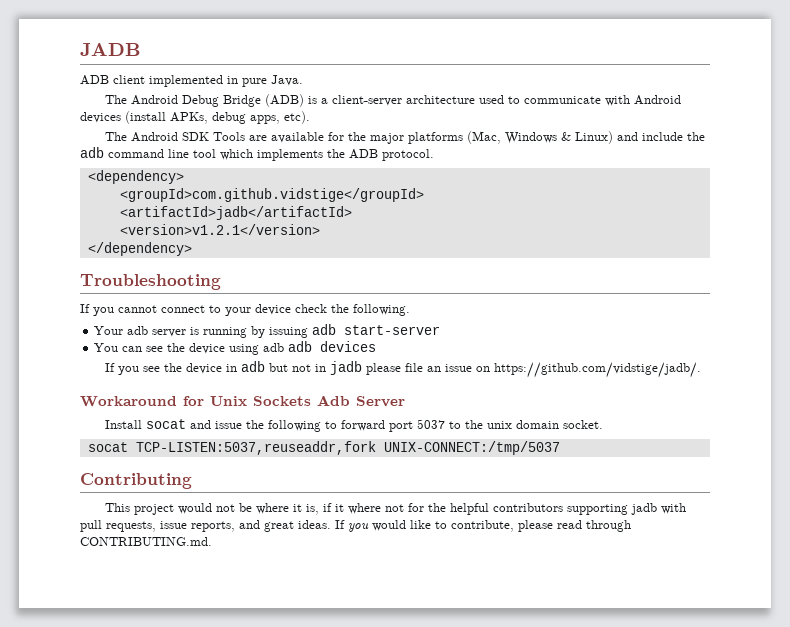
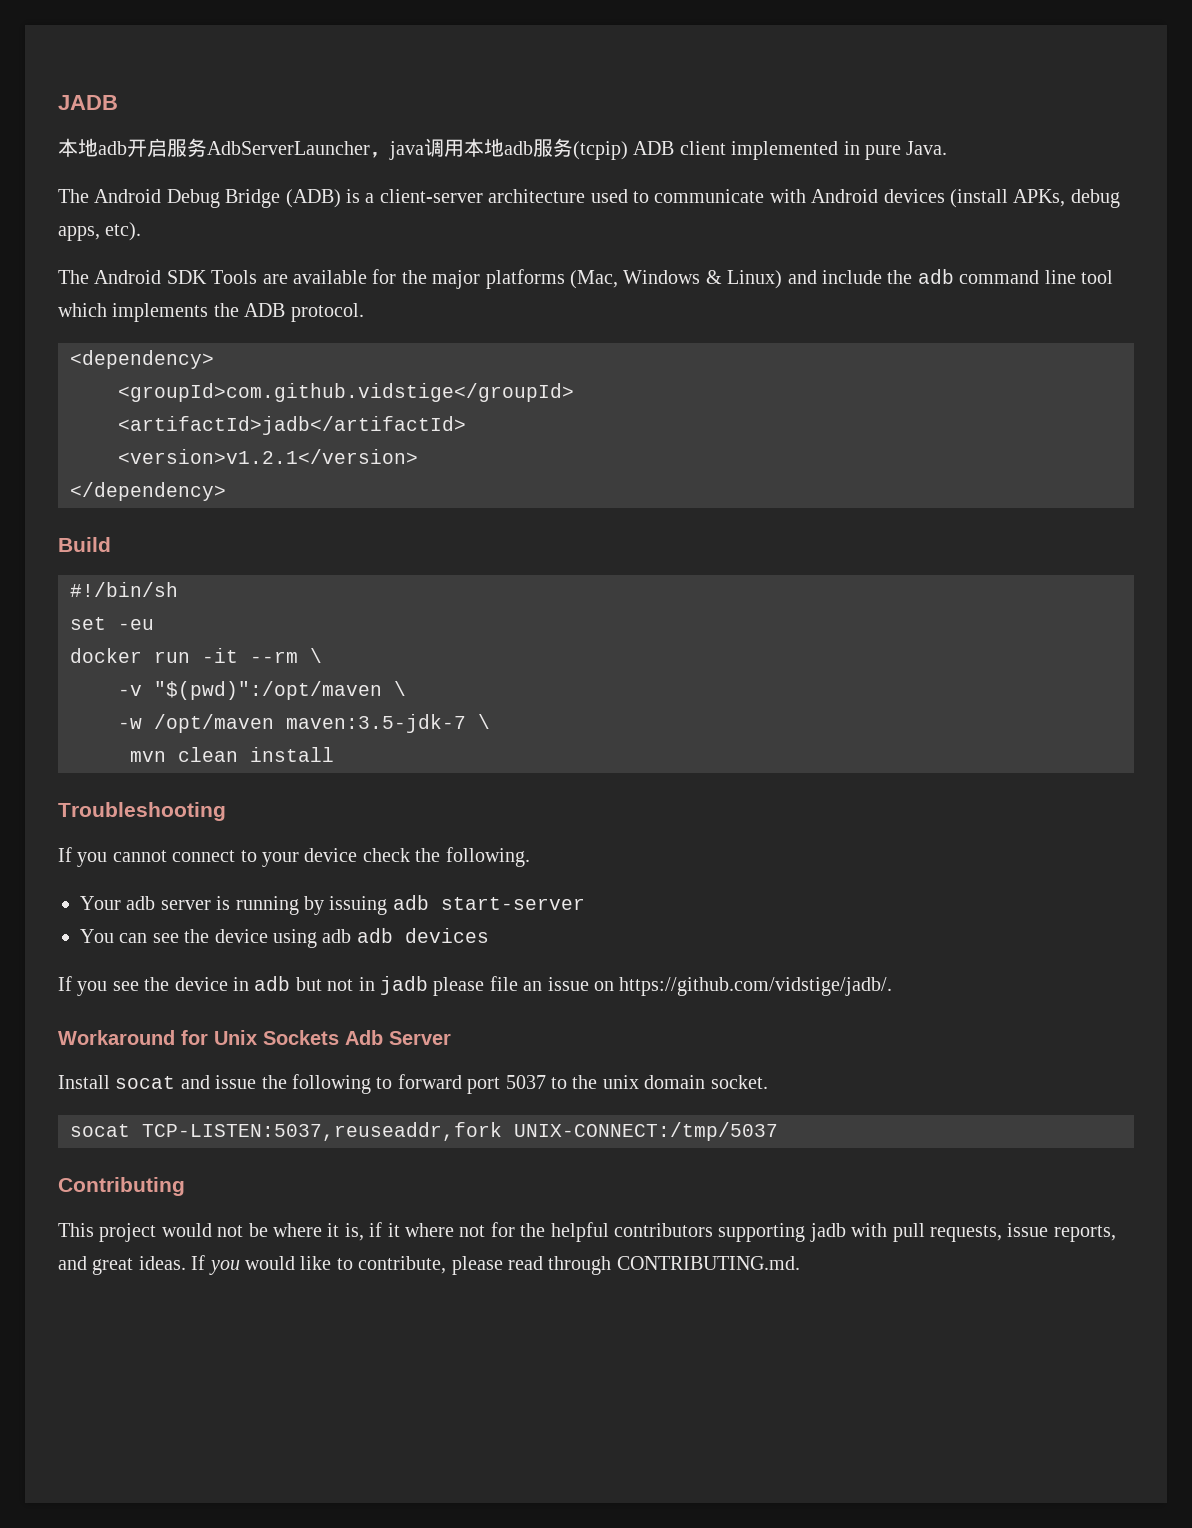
(141, 49) none -> [58,138,628,160] 本地adb开启服务AdbServerLauncher，java调用本地adb服务(tcpip)
(192, 249) none -> [58,537,111,552] [70,582,178,597] [70,617,154,630] [70,648,322,663] [118,681,406,700] [118,714,490,733] [130,747,334,762] // Build // #!/bin/sh // set -eu // docker run -it --rm \ // -v "$(pwd)":/opt/maven \ // -w /opt/maven maven:3.5-jdk-7 \ // mvn clean install

